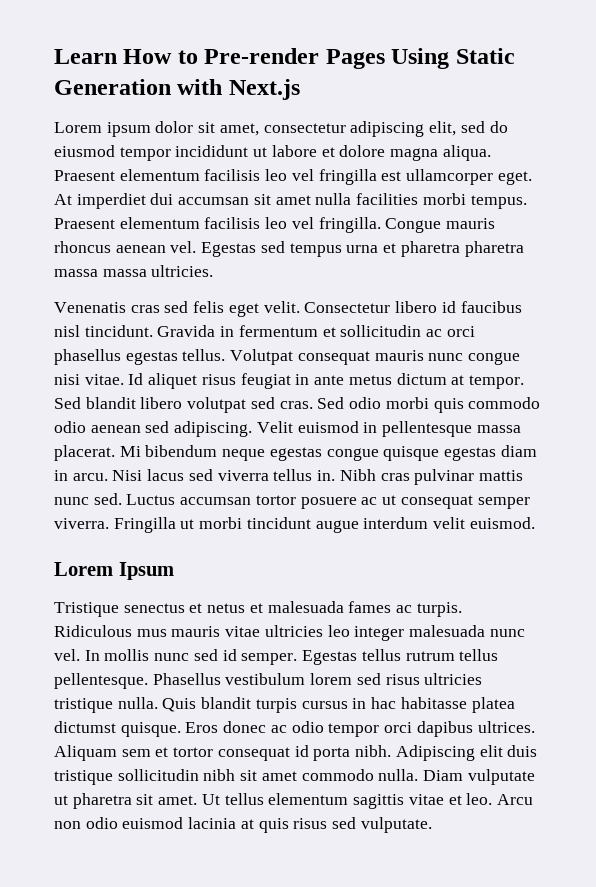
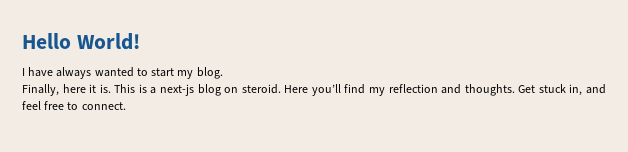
[54,48,515,69] [54,79,300,100] [54,121,508,137] [54,145,491,161] [54,169,532,185] [54,193,527,209] [54,217,496,233] [54,241,524,257] [54,265,214,277] [54,301,522,317] [54,325,475,337] [54,349,521,365] [54,373,524,389] [54,397,541,413] [54,421,521,437] [54,445,537,461] [54,469,523,485] [54,493,530,509] [54,517,535,533] [54,562,174,580] [54,601,462,617] [54,625,525,641] [54,649,499,665] [54,673,483,689] [54,697,515,713] [54,721,535,737] [54,745,538,761] [54,769,535,785] [54,793,533,809] [54,817,432,833] Learn How to Pre-render Pages Using Static Generation with Next.js // Lorem ipsum dolor sit amet, consectetur adipiscing elit, sed do eiusmod tempor incididunt ut labore et dolore magna aliqua. Praesent elementum facilisis leo vel fringilla est ullamcorper eget. At imperdiet dui accumsan sit amet nulla facilities morbi tempus. Praesent elementum facilisis leo vel fringilla. Congue mauris rhoncus aenean vel. Egestas sed tempus urna et pharetra pharetra massa massa ultricies. // Venenatis cras sed felis eget velit. Consectetur libero id faucibus nisl tincidunt. Gravida in fermentum et sollicitudin ac orci phasellus egestas tellus. Volutpat consequat mauris nunc congue nisi vitae. Id aliquet risus feugiat in ante metus dictum at tempor. Sed blandit libero volutpat sed cras. Sed odio morbi quis commodo odio aenean sed adipiscing. Velit euismod in pellentesque massa placerat. Mi bibendum neque egestas congue quisque egestas diam in arcu. Nisi lacus sed viverra tellus in. Nibh cras pulvinar mattis nunc sed. Luctus accumsan tortor posuere ac ut consequat semper viverra. Fringilla ut morbi tincidunt augue interdum velit euismod. // Lorem Ipsum // Tristique senectus et netus et malesuada fames ac turpis. Ridiculous mus mauris vitae ultricies leo integer malesuada nunc vel. In mollis nunc sed id semper. Egestas tellus rutrum tellus pellentesque. Phasellus vestibulum lorem sed risus ultricies tristique nulla. Quis blandit turpis cursus in hac habitasse platea dictumst quisque. Eros donec ac odio tempor orci dapibus ultrices. Aliquam sem et tortor consequat id porta nibh. Adipiscing elit duis tristique sollicitudin nibh sit amet commodo nulla. Diam vulputate ut pharetra sit amet. Ut tellus elementum sagittis vitae et leo. Arcu non odio euismod lacinia at quis risus sed vulputate. -> [22,33,140,50] [22,67,223,79] [22,84,606,96] [22,101,126,110] Hello World! // I have always wanted to start my blog. // Finally, here it is. This is a next-js blog on steroid. Here you’ll find my reflection and thoughts. Get stuck in, and feel free to connect.

